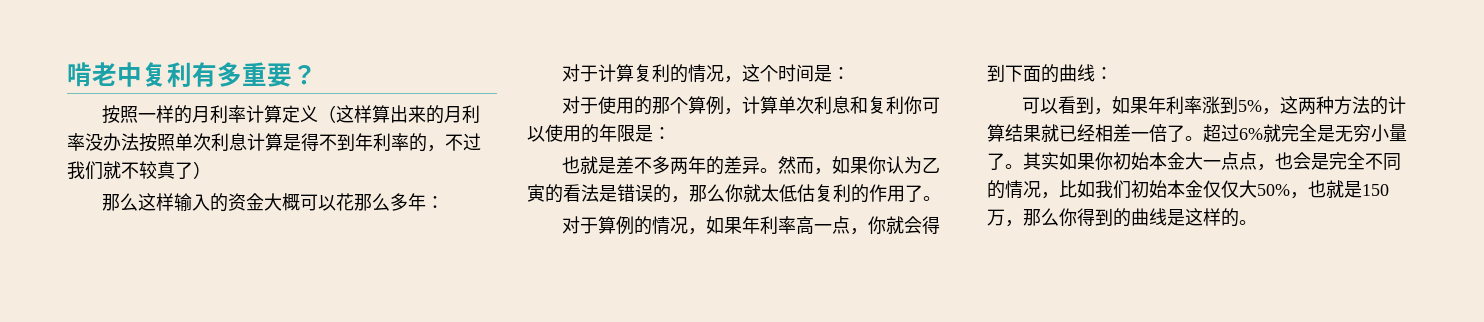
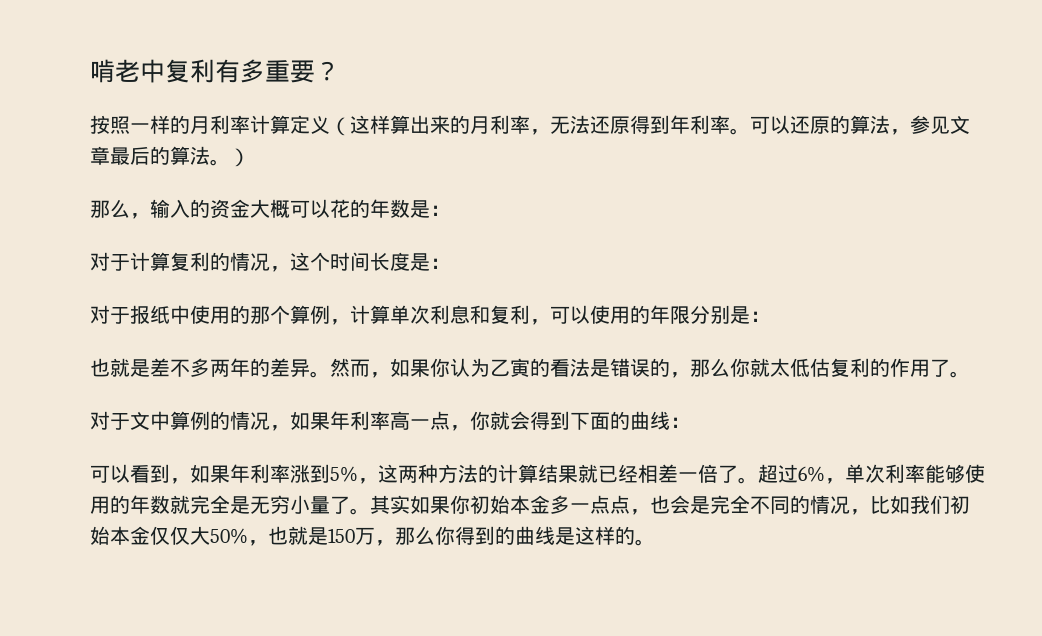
[85,133,481,152] [67,161,193,180] 没办法按照单次利息计算是得不到年利率的，不过我们就不较真了 -> [530,115,970,135] [90,146,230,166] ，无法还原得到年利率。可以还原的算法，参见文章最后的算法。
[137,193,174,211] 这样 -> [130,213,150,219] ，
[353,193,426,211] 那么多年 -> [350,199,430,218] 的年数是
[813,65,850,82] [561,96,598,114] 是： // 对于 -> [370,252,450,271] [90,305,190,324] 长度是： // 对于报纸中
[903,96,922,114] 你 -> [530,319,550,325] ，
(635, 133) none -> [690,305,730,324] 分别
(598, 225) none -> [130,411,170,430] 文中
(1263, 134) none -> [825,464,985,484] [90,495,170,514] ，单次利率能够使用的年数
[1185,152,1203,170] 大 -> [550,495,570,514] 多

